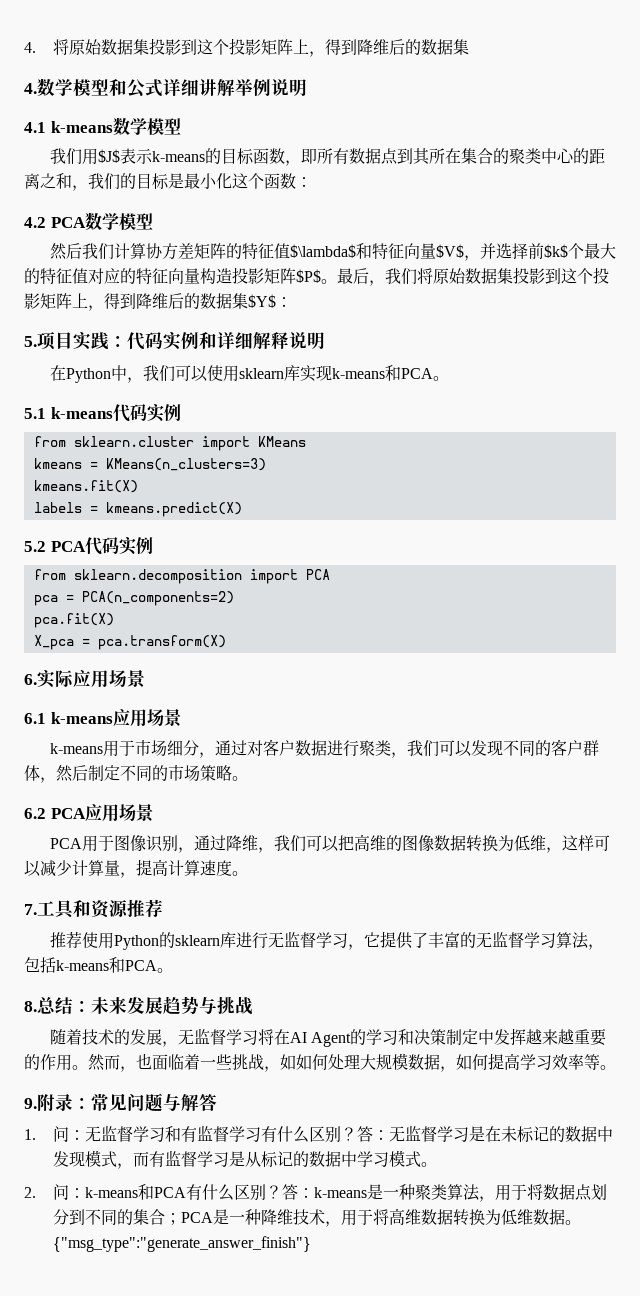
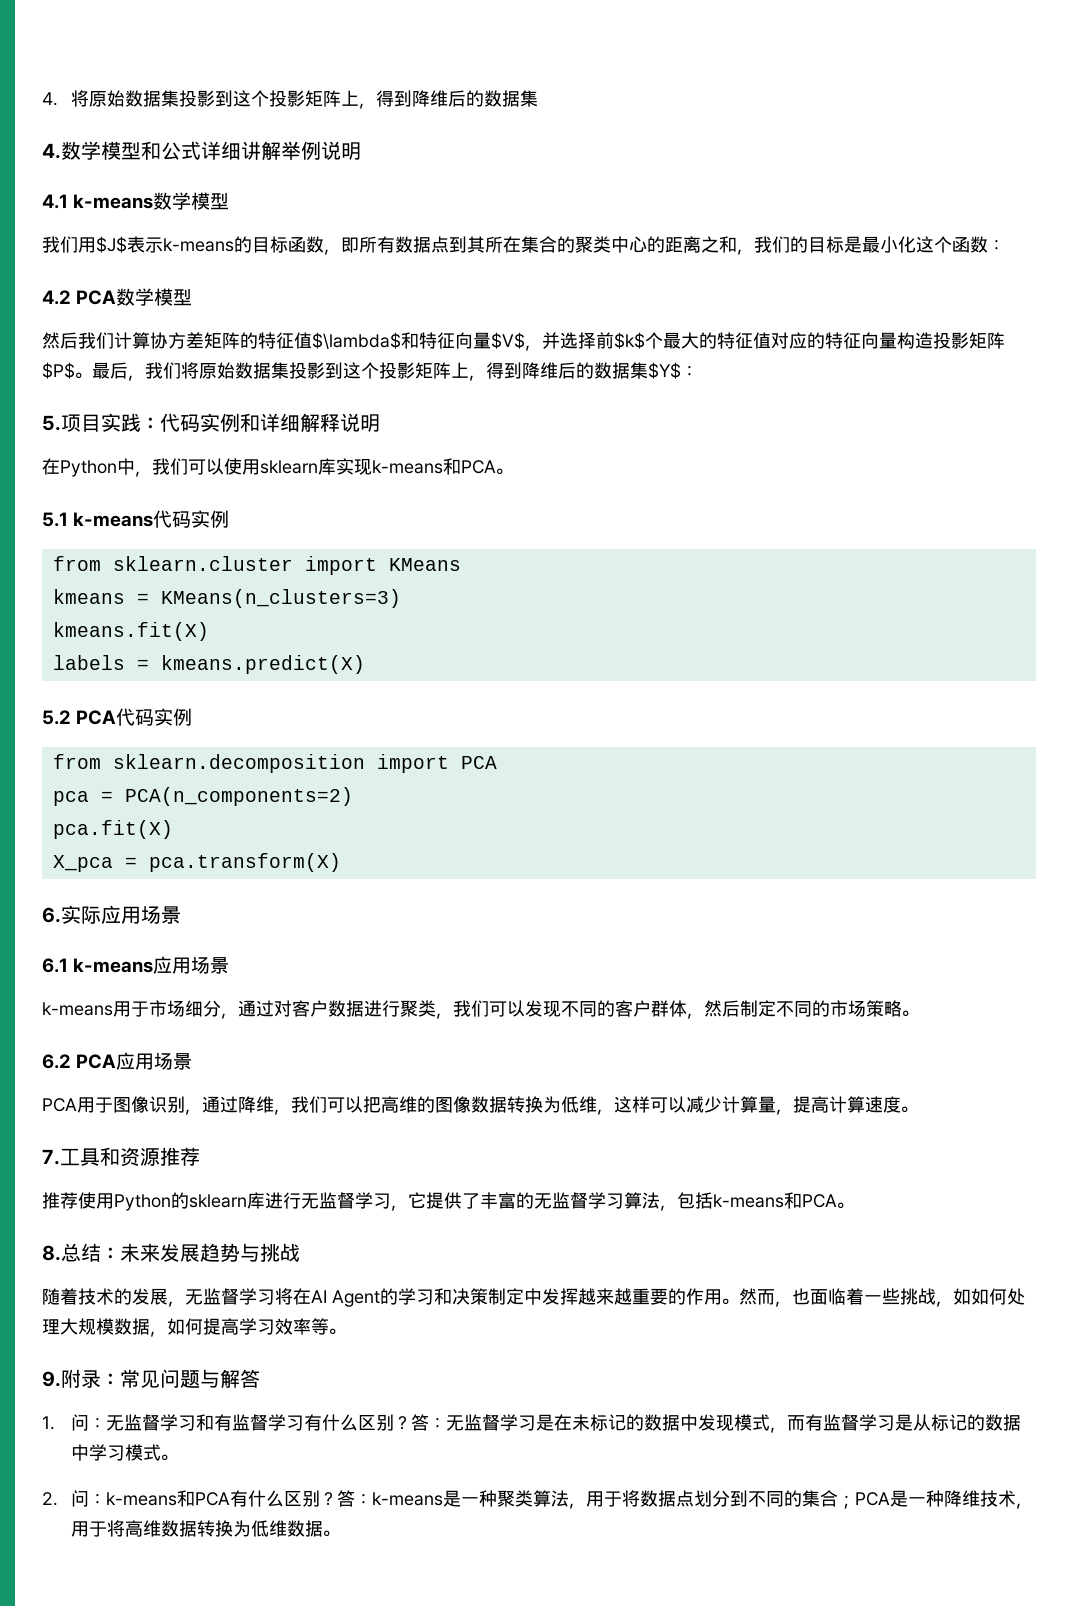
[53,1236,312,1252] {"msg_type":"generate_answer_finish"} -> (340, 1533) none

